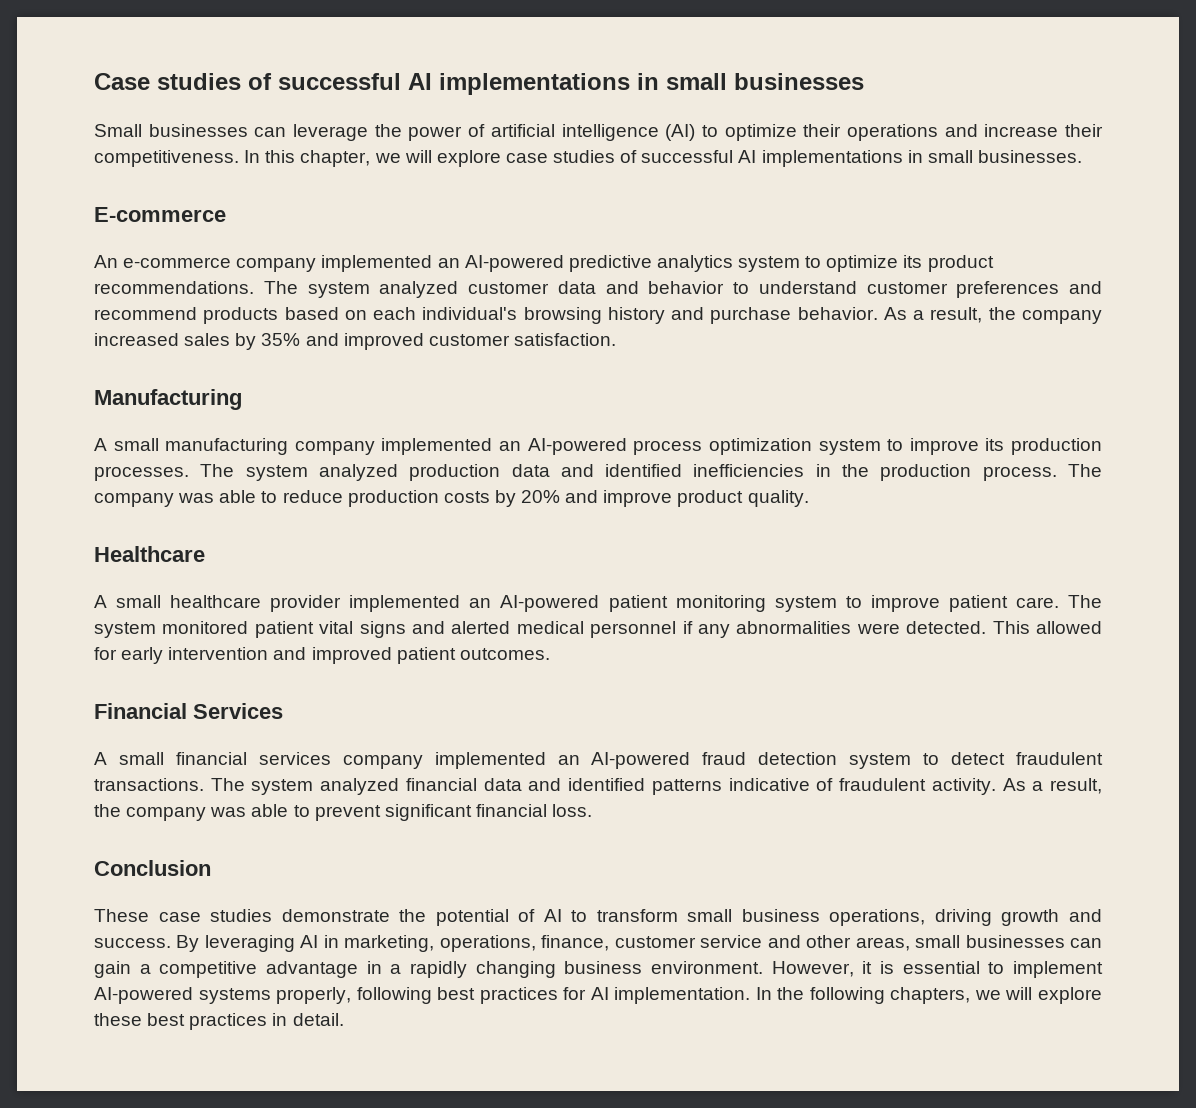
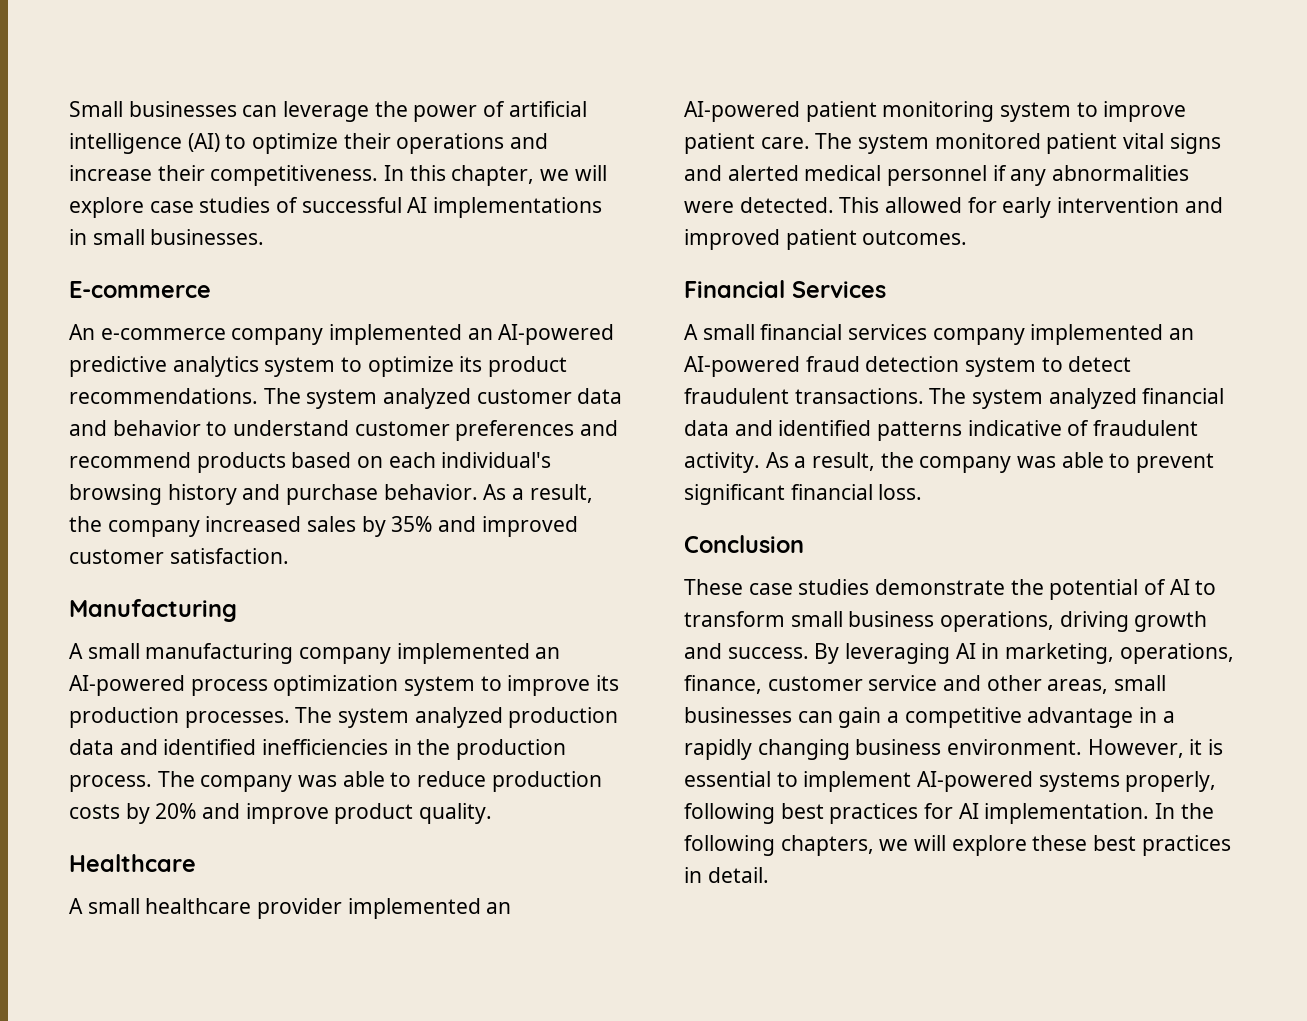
[94,73,864,95] Case studies of successful AI implementations in small businesses // -> (69, 109) none

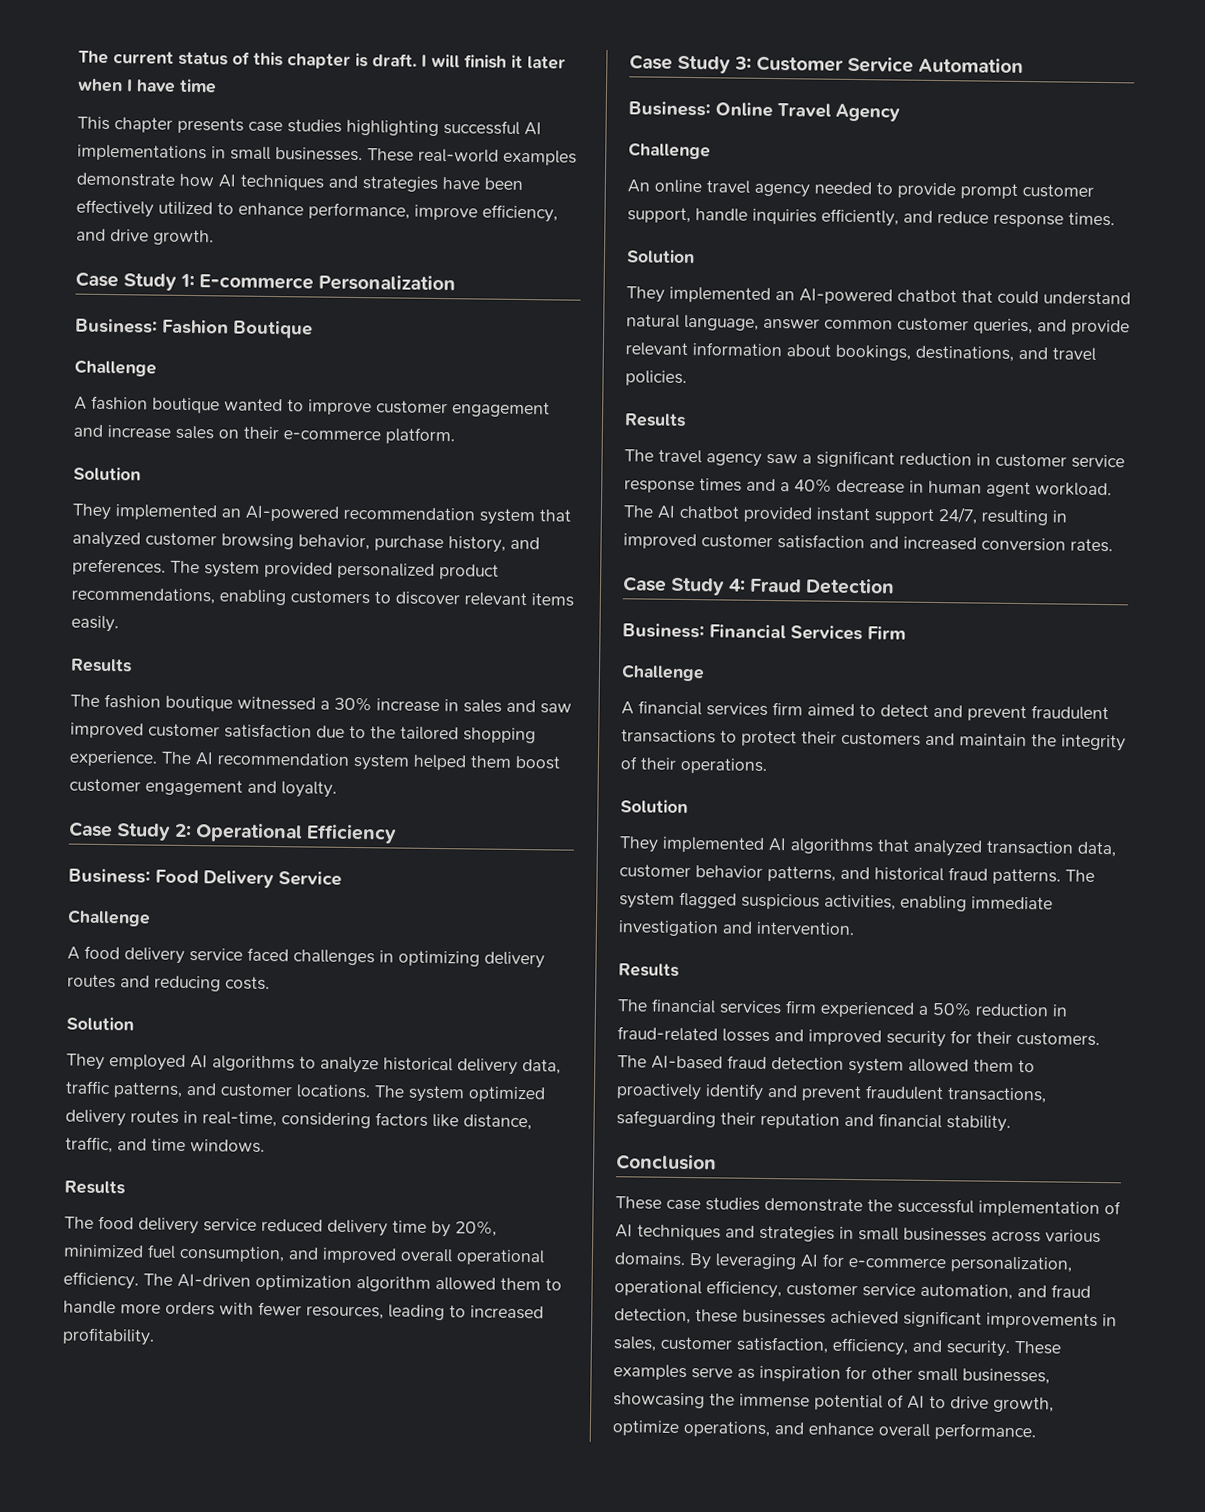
[69,101,587,122] [69,133,549,154] [69,165,607,186] [69,197,299,218] Small businesses can leverage the power of artificial intelligence (AI) to optimize their operations and increase their competitiveness. In this chapter, we will explore case studies of -> [78,50,566,70] [77,78,217,94] [77,116,439,136] The current status of this chapter is draft. I will finish it later when I have time // This chapter presents case studies highlighting
[69,281,211,298] [69,324,615,345] [69,356,568,377] [69,388,623,409] [69,420,619,441] [69,452,552,473] [69,484,593,505] [69,516,578,537] [69,548,289,564] [69,599,237,622] [69,643,561,664] [69,675,620,696] [69,707,619,728] [69,739,567,760] [69,771,602,792] [69,803,493,824] [69,854,196,872] [69,898,512,919] [684,101,1187,122] [684,133,1221,154] [684,165,1190,186] [684,197,1223,218] [684,229,968,250] [684,280,886,298] [684,324,1195,345] [684,356,1132,377] [684,388,1225,409] [684,420,1199,441] [684,452,1215,473] [684,484,923,505] // E-commerce // An e-commerce company implemented an AI-powered predictive analytics system to optimize its product recommendations. The system analyzed customer data and behavior to understand customer preferences and recommend products based on each individual's browsing history and purchase behavior. As a result, the company increased sales by 35% and improved customer satisfaction. // Manufacturing // A small manufacturing company implemented an AI-powered process optimization system to improve its production processes. The system analyzed production data and identified inefficiencies in the production process. The company was able to reduce production costs by 20% and improve product quality. // Healthcare // A small healthcare provider implemented an AI-powered patient monitoring system to improve patient care. The system monitored patient vital signs and alerted medical personnel if any abnormalities were detected. This allowed for early intervention and improved patient outcomes. // Financial Services // A small financial services company implemented an AI-powered fraud detection system to detect fraudulent transactions. The system analyzed financial data and identified patterns indicative of fraudulent activity. As a result, the company was able to prevent significant financial loss. -> [367,148,577,166] [76,172,523,192] [76,199,558,223] [76,228,214,246] [75,271,457,292] [75,318,313,339] [74,359,157,377] [74,395,550,418] [73,424,455,445] [73,466,141,481] [72,503,571,526] [72,531,540,553] [72,558,499,580] [71,587,574,607] [71,615,119,633] [70,658,132,673] [70,694,572,714] [70,722,536,744] [69,750,560,771] [69,778,337,798] [68,821,398,844] [68,868,342,889] [67,909,151,927] [67,945,545,969] [67,974,270,992] [66,1016,134,1031] [66,1053,561,1075] [65,1080,546,1103] [65,1109,532,1131] [65,1136,265,1154] [64,1180,125,1195] [64,1215,497,1238] [63,1244,545,1266] [63,1271,562,1292] [63,1300,544,1321] [62,1327,155,1346] [629,54,1025,74] [628,101,900,122] [628,142,711,160] [627,179,1094,199] [627,207,1115,228] [626,249,695,264] [626,286,1131,306] [626,314,1130,336] [625,342,1096,362] [625,370,687,386] [624,413,686,427] [624,449,1125,469] [624,478,1112,498] [623,505,1067,526] [623,533,1113,553] [622,576,896,596] [622,623,906,641] [621,664,705,682] [621,700,1109,722] [621,729,1126,752] [620,756,767,774] [620,799,688,814] [619,836,1116,858] [619,864,1095,885] [619,891,1053,912] [618,920,855,937] [618,963,679,977] [617,998,1068,1018] [617,1026,1100,1048] [617,1055,1035,1075] [616,1083,1047,1104] [616,1110,1011,1132] These real-world examples demonstrate how AI techniques and strategies have been effectively utilized to enhance performance, improve efficiency, and drive growth. // Case Study 1: E-commerce Personalization // Business: Fashion Boutique // Challenge // A fashion boutique wanted to improve customer engagement and increase sales on their e-commerce platform. // Solution // They implemented an AI-powered recommendation system that analyzed customer browsing behavior, purchase history, and preferences. The system provided personalized product recommendations, enabling customers to discover relevant items easily. // Results // The fashion boutique witnessed a 30% increase in sales and saw improved customer satisfaction due to the tailored shopping experience. The AI recommendation system helped them boost customer engagement and loyalty. // Case Study 2: Operational Efficiency // Business: Food Delivery Service // Challenge // A food delivery service faced challenges in optimizing delivery routes and reducing costs. // Solution // They employed AI algorithms to analyze historical delivery data, traffic patterns, and customer locations. The system optimized delivery routes in real-time, considering factors like distance, traffic, and time windows. // Results // The food delivery service reduced delivery time by 20%, minimized fuel consumption, and improved overall operational efficiency. The AI-driven optimization algorithm allowed them to handle more orders with fewer resources, leading to increased profitability. // Case Study 3: Customer Service Automation // Business: Online Travel Agency // Challenge // An online travel agency needed to provide prompt customer support, handle inquiries efficiently, and reduce response times. // Solution // They implemented an AI-powered chatbot that could understand natural language, answer common customer queries, and provide relevant information about bookings, destinations, and travel policies. // Results // The travel agency saw a significant reduction in customer service response times and a 40% decrease in human agent workload. The AI chatbot provided instant support 24/7, resulting in improved customer satisfaction and increased conversion rates. // Case Study 4: Fraud Detection // Business: Financial Services Firm // Challenge // A financial services firm aimed to detect and prevent fraudulent transactions to protect their customers and maintain the integrity of their operations. // Solution // They implemented AI algorithms that analyzed transaction data, customer behavior patterns, and historical fraud patterns. The system flagged suspicious activities, enabling immediate investigation and intervention. // Results // The financial services firm experienced a 50% reduction in fraud-related losses and improved security for their customers. The AI-based fraud detection system allowed them to proactively identify and prevent fraudulent transactions, safeguarding their reputation and financial stability.
[1049,579,1217,600] [684,611,1208,632] [684,643,1234,664] [684,675,1167,694] [684,707,1175,728] [684,739,1224,760] [684,771,1217,792] [684,803,1214,824] [684,835,1231,856] [684,867,769,883] potential of AI to transform small business operations, driving growth and success. By leveraging AI in marketing, operations, finance, customer service and other areas, small businesses can gain a competitive advantage in a rapidly changing business environment. However, it is essential to implement AI-powered systems properly, following best practices for AI implementation. In the following chapters, we will explore these best practices in detail. -> [897,1198,1121,1218] [615,1224,1101,1244] [614,1252,1072,1273] [614,1280,1091,1300] [614,1308,1117,1329] [613,1336,1061,1357] [613,1364,1050,1385] [613,1392,1054,1413] [612,1420,1036,1441] successful implementation of AI techniques and strategies in small businesses across various domains. By leveraging AI for e-commerce personalization, operational efficiency, customer service automation, and fraud detection, these businesses achieved significant improvements in sales, customer satisfaction, efficiency, and security. These examples serve as inspiration for other small businesses, showcasing the immense potential of AI to drive growth, optimize operations, and enhance overall performance.

